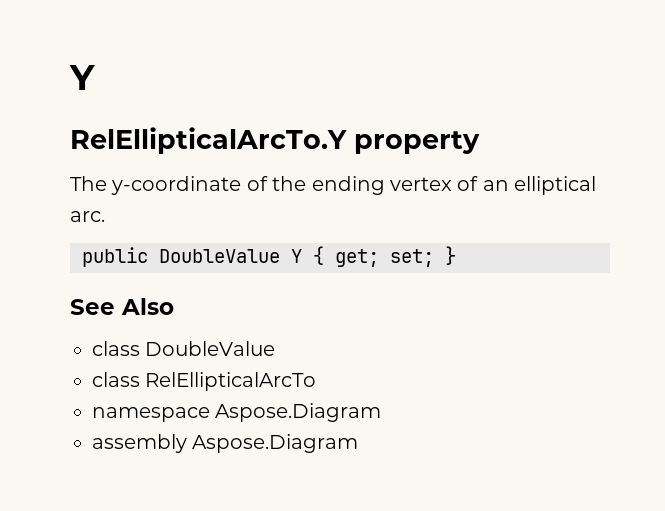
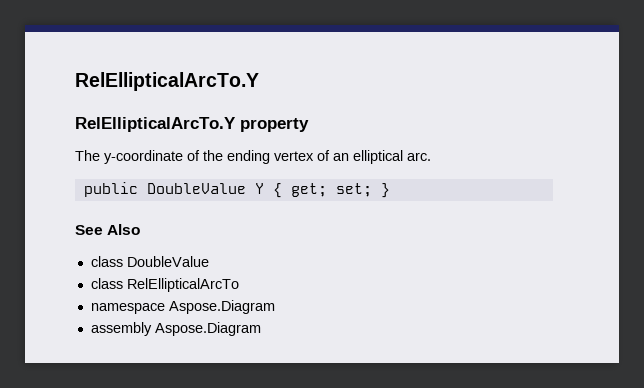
[69,65,95,90] Y -> [75,72,259,91] RelEllipticalArcTo.Y

